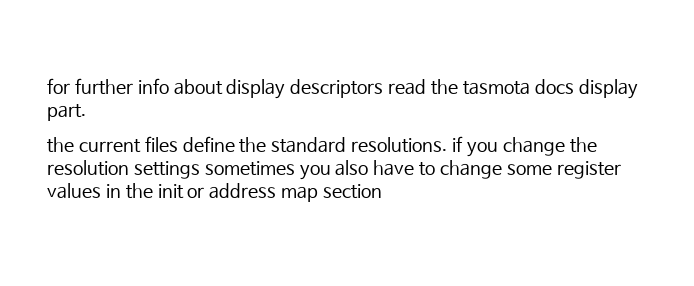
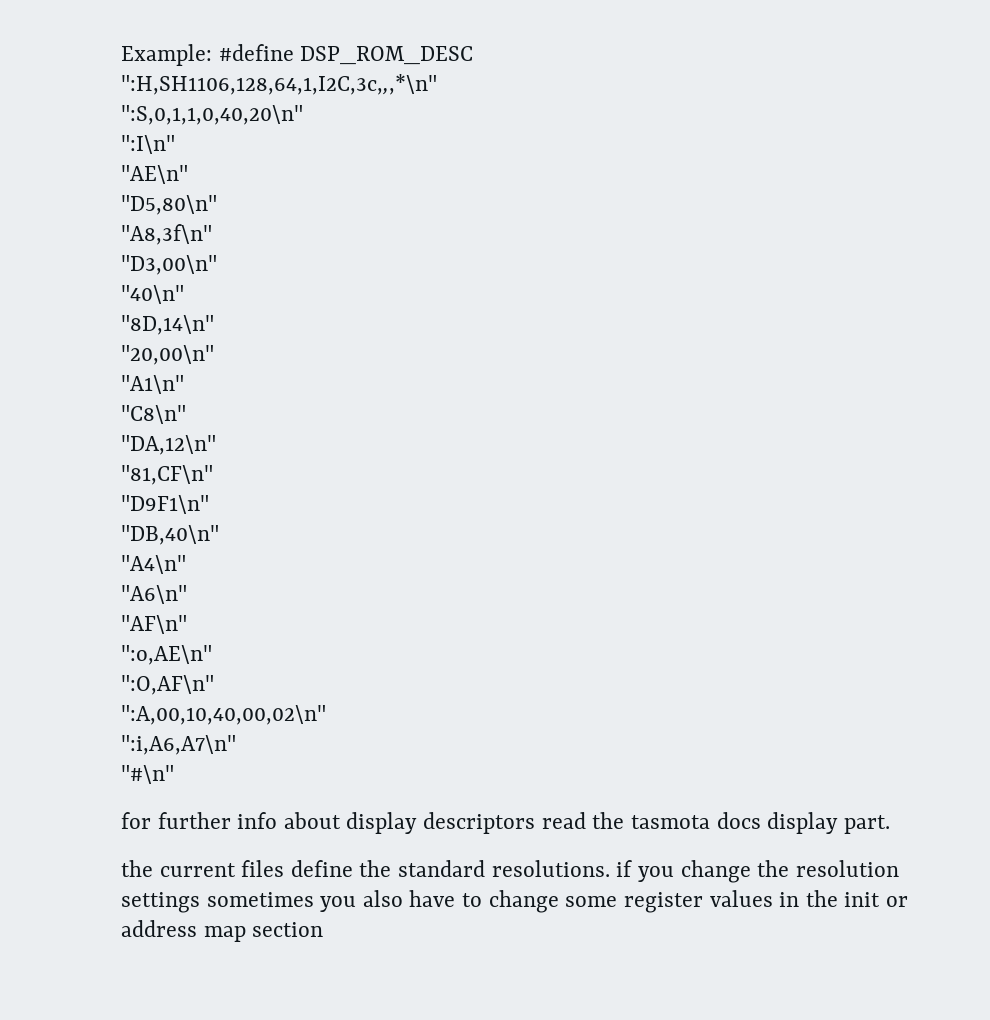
(47, 86) none -> [121,44,474,66] [121,74,437,95] [121,105,303,125] [121,135,175,154] [121,165,188,184] [121,195,217,215] [121,224,212,245] [121,255,217,275] [121,285,184,304] [121,315,214,335] [121,345,214,365] [121,375,184,394] [121,405,186,424] [121,435,216,455] [121,465,213,485] [121,495,209,514] [121,525,219,545] [121,555,186,574] [121,585,187,604] [121,615,187,634] [121,645,212,665] [121,675,214,695] [121,705,326,725] [121,735,236,755] [121,765,174,784] Example: #define DSP_ROM_DESC // ":H,SH1106,128,64,1,I2C,3c,,,*\n" // ":S,0,1,1,0,40,20\n" // ":I\n" // "AE\n" // "D5,80\n" // "A8,3f\n" // "D3,00\n" // "40\n" // "8D,14\n" // "20,00\n" // "A1\n" // "C8\n" // "DA,12\n" // "81,CF\n" // "D9F1\n" // "DB,40\n" // "A4\n" // "A6\n" // "AF\n" // ":o,AE\n" // ":O,AF\n" // ":A,00,10,40,00,02\n" // ":i,A6,A7\n" // "#\n" //

